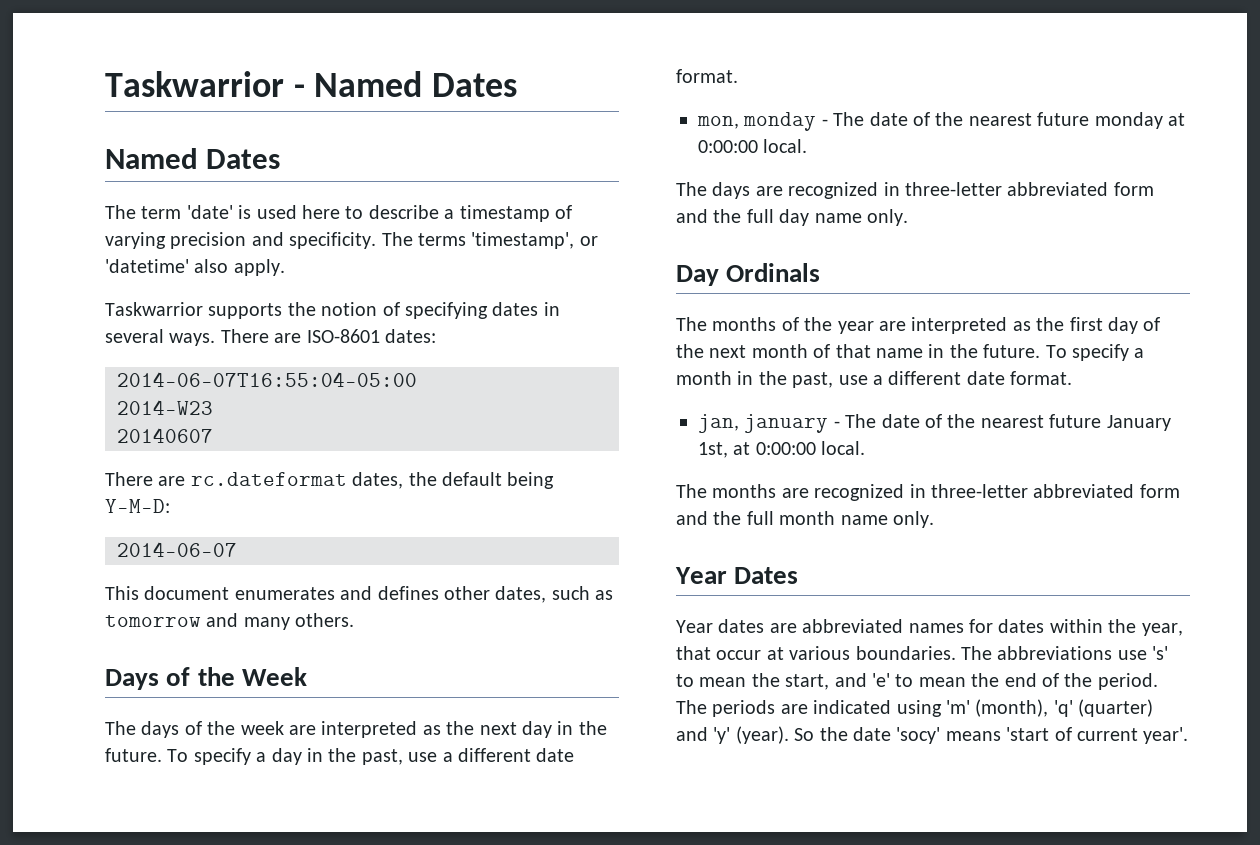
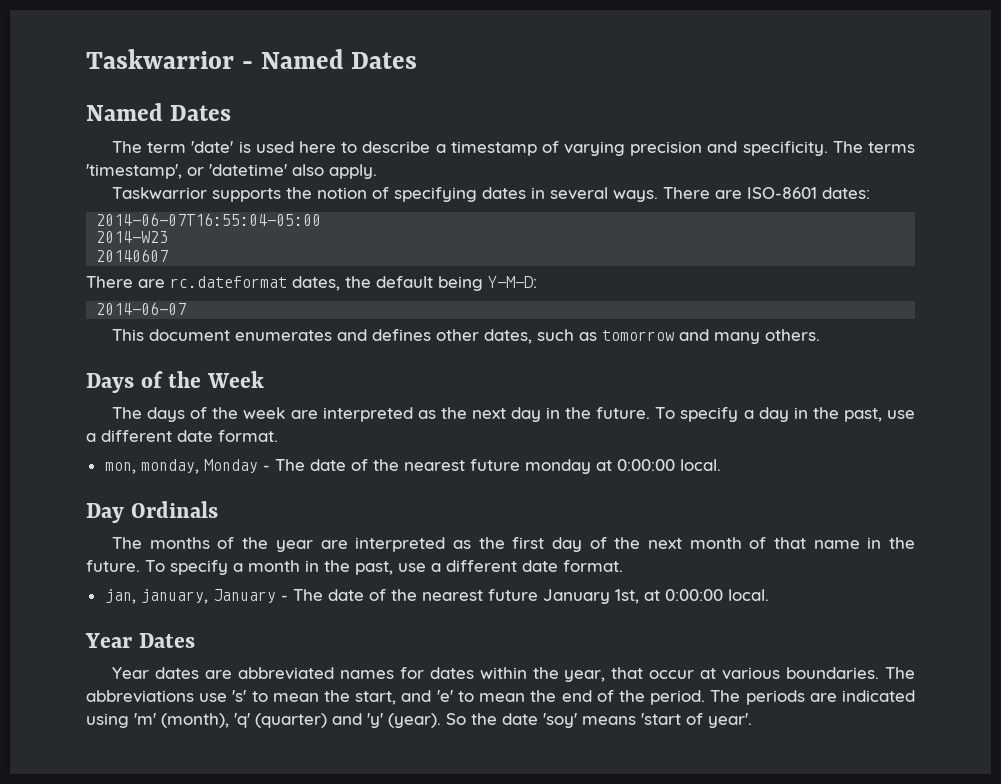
[743,112,817,131] monday -> [140,459,258,474] monday, Monday
[676,182,1154,199] [676,209,908,226] // The days are recognized in three-letter abbreviated form and the full day name only. -> (721, 465) none
[744,414,829,433] january -> [140,589,276,604] january, January
[676,484,1180,501] [676,511,934,528] // The months are recognized in three-letter abbreviated form and the full month name only. -> (769, 595) none
[896,727,941,744] 'socy' -> [543,713,577,728] 'soy'
[1077,728,1138,741] current -> (703, 719) none

